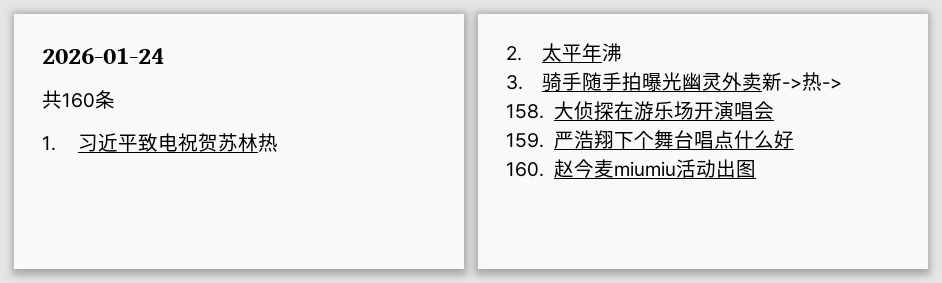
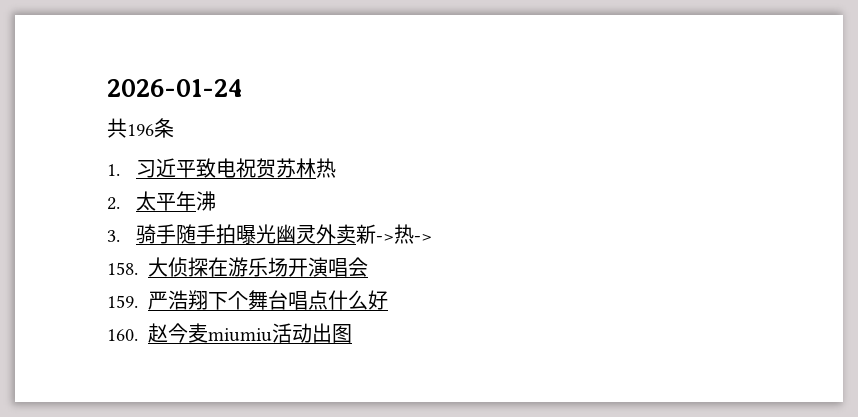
[62,93,95,108] 160 -> [127,124,154,136] 196

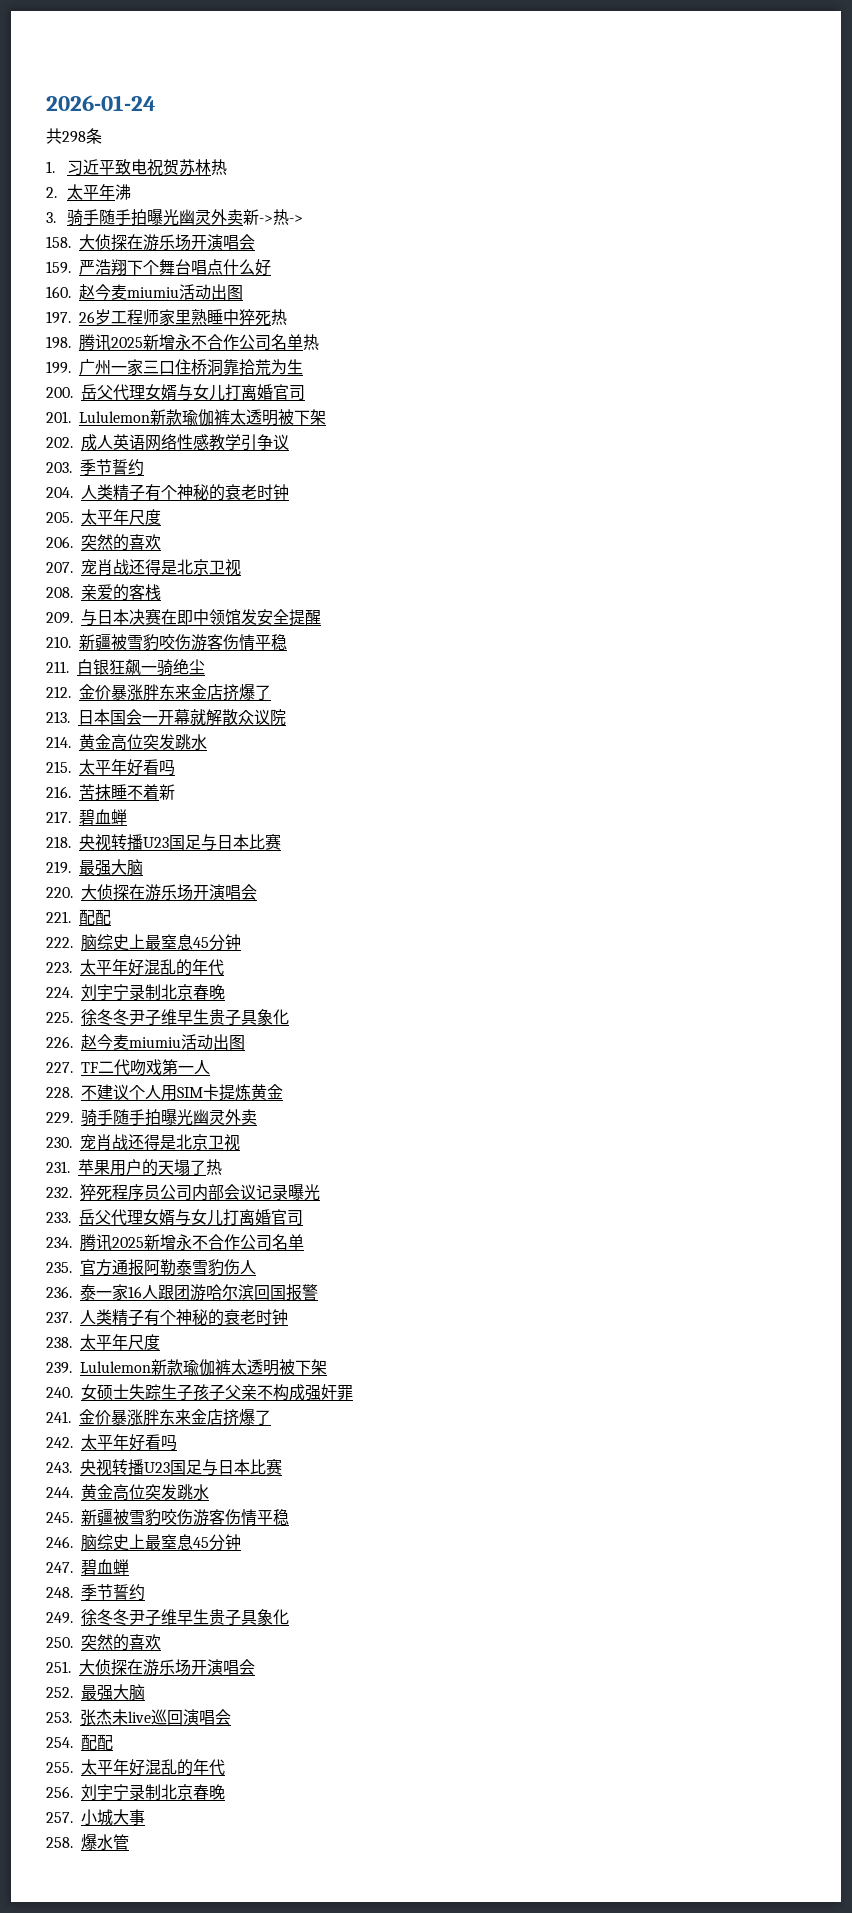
[127,124,154,136] 196 -> [62,131,86,143] 298
(352, 333) none -> [46,309,287,326] [46,334,319,351] [46,359,303,376] [46,384,305,401] [46,409,326,426] [46,433,289,451] [46,459,144,476] [46,484,289,501] [46,509,161,525] [46,534,161,551] [46,559,241,576] [46,584,161,601] [46,608,321,626] [46,634,287,651] [46,659,205,676] [46,684,271,701] [46,709,286,726] [46,734,207,751] [46,759,175,776] [46,784,175,801] [46,809,127,825] [46,833,281,851] [46,859,143,876] [46,884,257,901] [46,909,111,925] [46,934,241,951] [46,959,224,976] [46,984,225,1001] [46,1009,289,1026] [46,1034,245,1050] [46,1059,210,1076] [46,1084,283,1101] [46,1109,257,1126] [46,1134,240,1151] [46,1159,222,1176] [46,1184,320,1201] [46,1209,303,1226] [46,1234,304,1251] [46,1259,256,1276] [46,1284,318,1301] [46,1309,288,1326] [46,1334,160,1350] [46,1359,327,1376] [46,1384,353,1401] [46,1409,271,1426] [46,1434,177,1451] [46,1458,282,1476] [46,1484,209,1501] [46,1509,289,1526] [46,1534,241,1551] [46,1559,129,1575] [46,1584,145,1601] [46,1609,289,1626] [46,1634,161,1651] [46,1659,255,1676] [46,1684,145,1701] [46,1709,231,1726] [46,1734,113,1750] [46,1759,225,1776] [46,1784,225,1801] [46,1809,145,1826] [46,1834,129,1850] // 197. 26岁工程师家里熟睡中猝死热 // 198.腾讯2025新增永不合作公司名单热 // 199.广州一家三口住桥洞靠拾荒为生 // 200.岳父代理女婿与女儿打离婚官司 // 201. Lululemon新款瑜伽裤太透明被下架 // 202.成人英语网络性感教学引争议 // 203.季节誓约 // 204.人类精子有个神秘的衰老时钟 // 205.太平年尺度 // 206.突然的喜欢 // 207.宠肖战还得是北京卫视 // 208.亲爱的客栈 // 209.与日本决赛在即中领馆发安全提醒 // 210.新疆被雪豹咬伤游客伤情平稳 // 211.白银狂飙一骑绝尘 // 212.金价暴涨胖东来金店挤爆了 // 213.日本国会一开幕就解散众议院 // 214.黄金高位突发跳水 // 215.太平年好看吗 // 216.苦抹睡不着新 // 217.碧血蝉 // 218.央视转播U23国足与日本比赛 // 219.最强大脑 // 220.大侦探在游乐场开演唱会 // 221.配配 // 222.脑综史上最窒息45分钟 // 223.太平年好混乱的年代 // 224.刘宇宁录制北京春晚 // 225.徐冬冬尹子维早生贵子具象化 // 226.赵今麦miumiu活动出图 // 227. TF二代吻戏第一人 // 228.不建议个人用SIM卡提炼黄金 // 229.骑手随手拍曝光幽灵外卖 // 230.宠肖战还得是北京卫视 // 231.苹果用户的天塌了热 // 232.猝死程序员公司内部会议记录曝光 // 233.岳父代理女婿与女儿打离婚官司 // 234.腾讯2025新增永不合作公司名单 // 235.官方通报阿勒泰雪豹伤人 // 236.泰一家16人跟团游哈尔滨回国报警 // 237.人类精子有个神秘的衰老时钟 // 238.太平年尺度 // 239. Lululemon新款瑜伽裤太透明被下架 // 240.女硕士失踪生子孩子父亲不构成强奸罪 // 241.金价暴涨胖东来金店挤爆了 // 242.太平年好看吗 // 243.央视转播U23国足与日本比赛 // 244.黄金高位突发跳水 // 245.新疆被雪豹咬伤游客伤情平稳 // 246.脑综史上最窒息45分钟 // 247.碧血蝉 // 248.季节誓约 // 249.徐冬冬尹子维早生贵子具象化 // 250.突然的喜欢 // 251.大侦探在游乐场开演唱会 // 252.最强大脑 // 253.张杰未live巡回演唱会 // 254.配配 // 255.太平年好混乱的年代 // 256.刘宇宁录制北京春晚 // 257.小城大事 // 258.爆水管

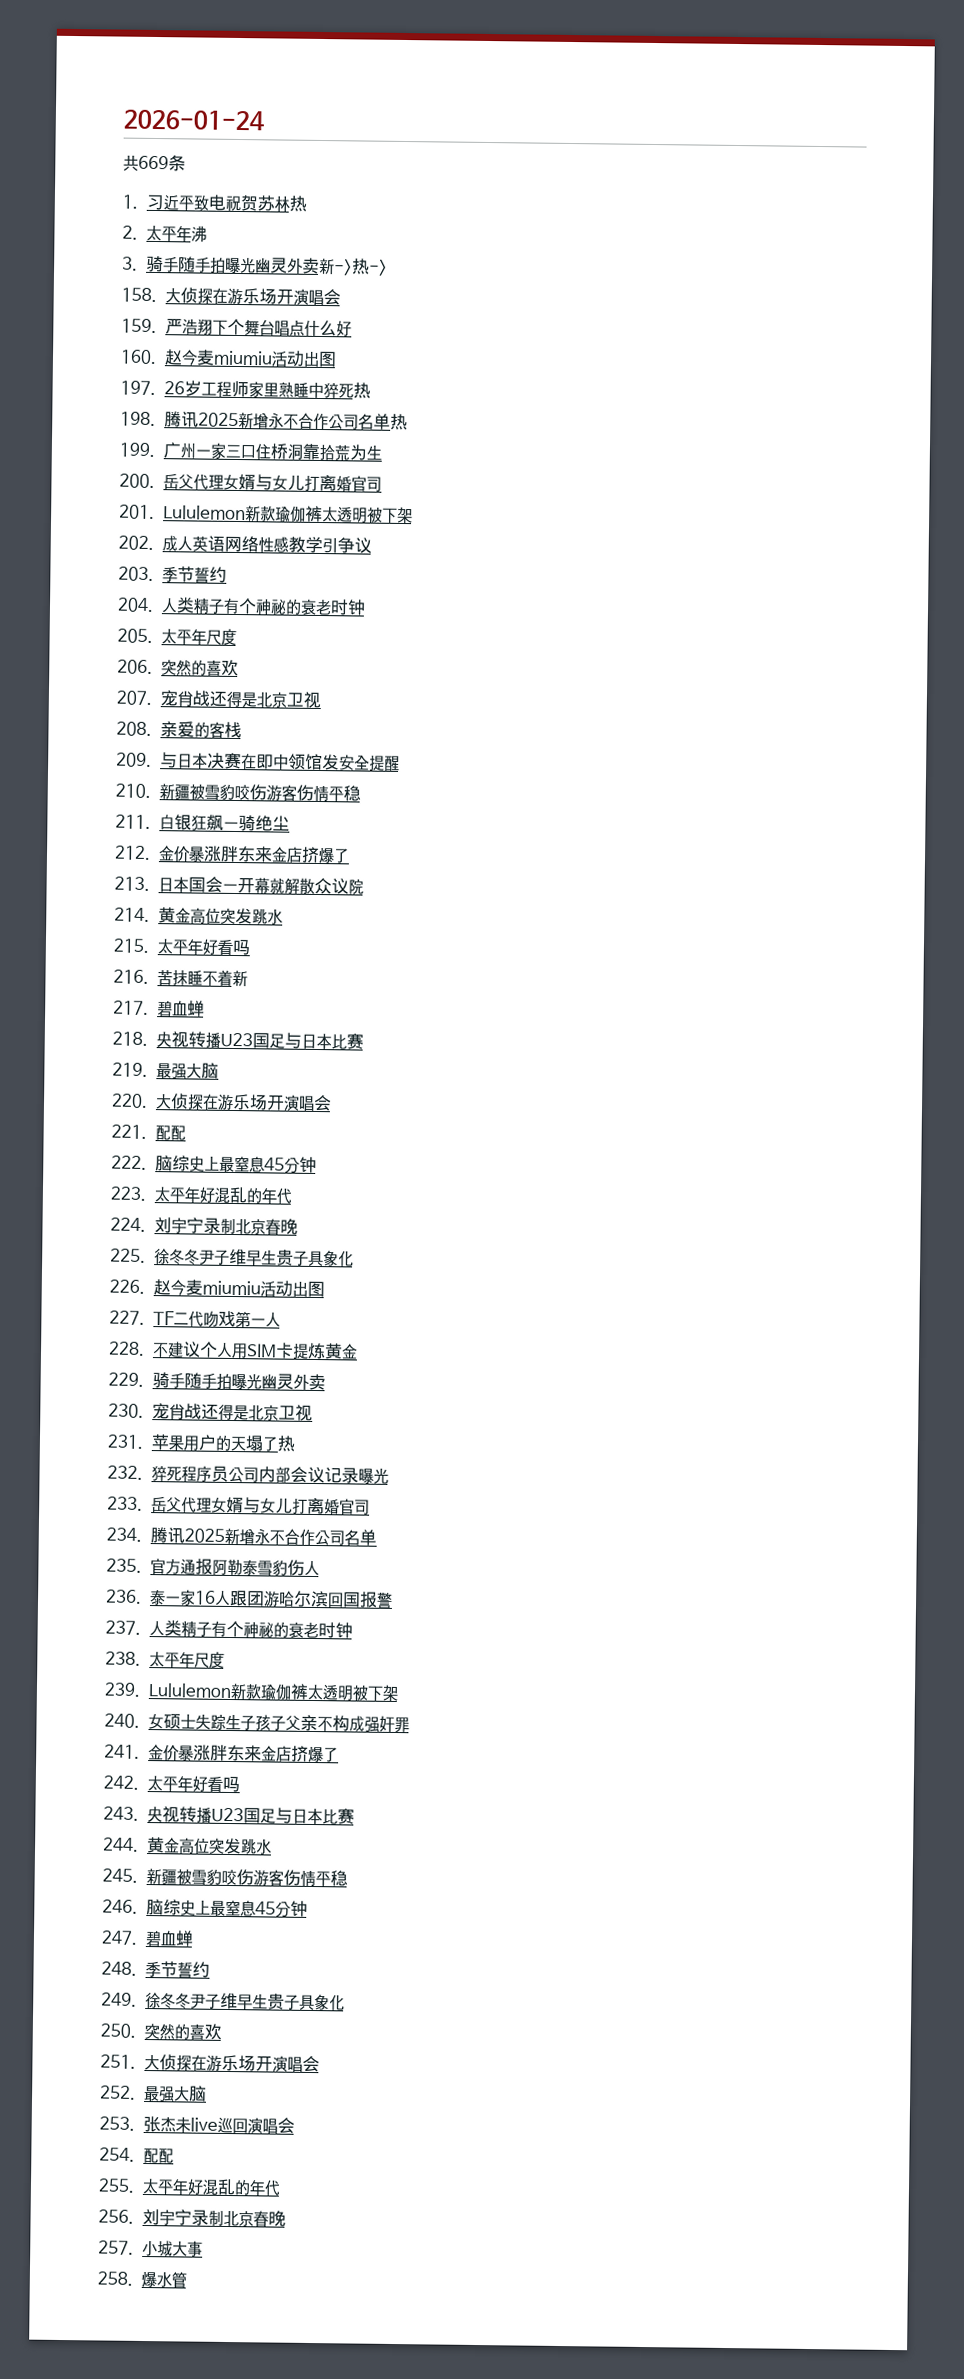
[62,131,86,143] 298 -> [138,155,169,170] 669

